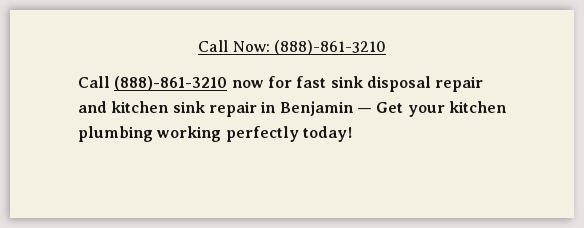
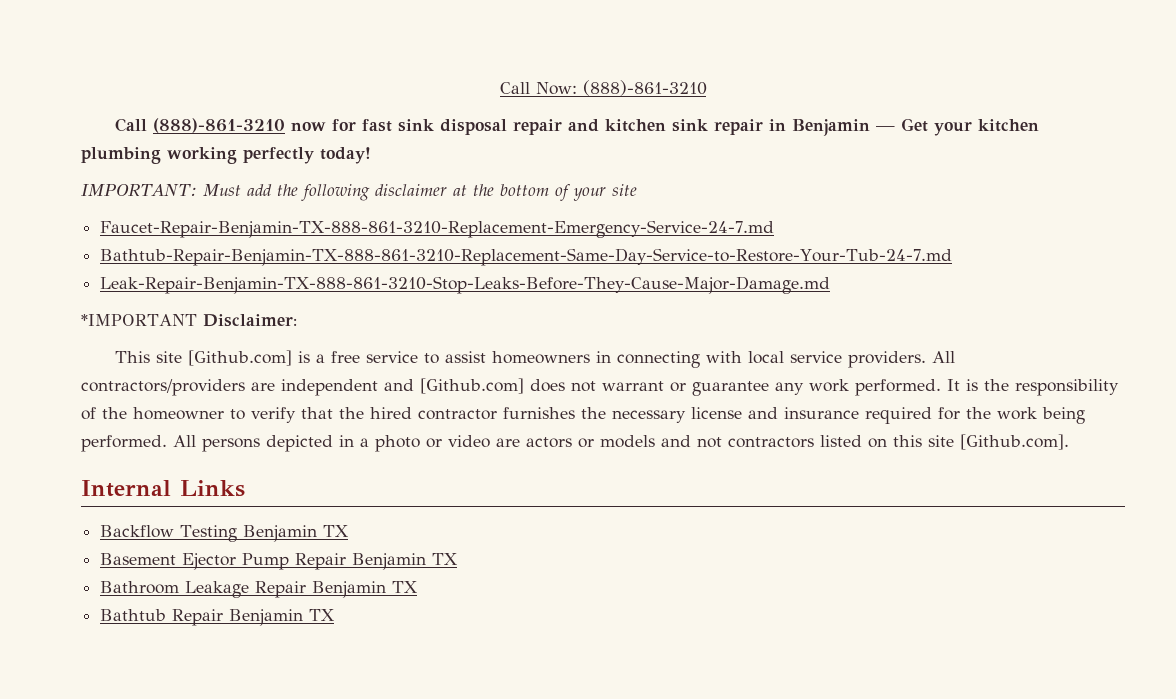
(352, 134) none -> [81,184,637,201] [100,220,775,238] [100,248,953,266] [100,276,831,294] [81,314,297,327] [115,350,956,368] [81,378,1119,396] [81,407,1085,424] [81,434,1069,452] [81,480,245,497] [100,525,350,542] [100,553,459,570] [100,581,419,598] [100,609,336,626] // IMPORTANT: Must add the following disclaimer at the bottom of your site // Faucet-Repair-Benjamin-TX-888-861-3210-Replacement-Emergency-Service-24-7.md // Bathtub-Repair-Benjamin-TX-888-861-3210-Replacement-Same-Day-Service-to-Restore-Your-Tub-24-7.md // Leak-Repair-Benjamin-TX-888-861-3210-Stop-Leaks-Before-They-Cause-Major-Damage.md // *IMPORTANT Disclaimer: // This site [Github.com] is a free service to assist homeowners in connecting with local service providers. All contractors/providers are independent and [Github.com] does not warrant or guarantee any work performed. It is the responsibility of the homeowner to verify that the hired contractor furnishes the necessary license and insurance required for the work being performed. All persons depicted in a photo or video are actors or models and not contractors listed on this site [Github.com]. // Internal Links // Backflow Testing Benjamin TX // Basement Ejector Pump Repair Benjamin TX // Bathroom Leakage Repair Benjamin TX // Bathtub Repair Benjamin TX

